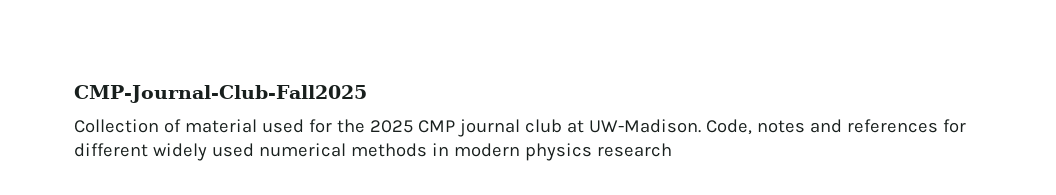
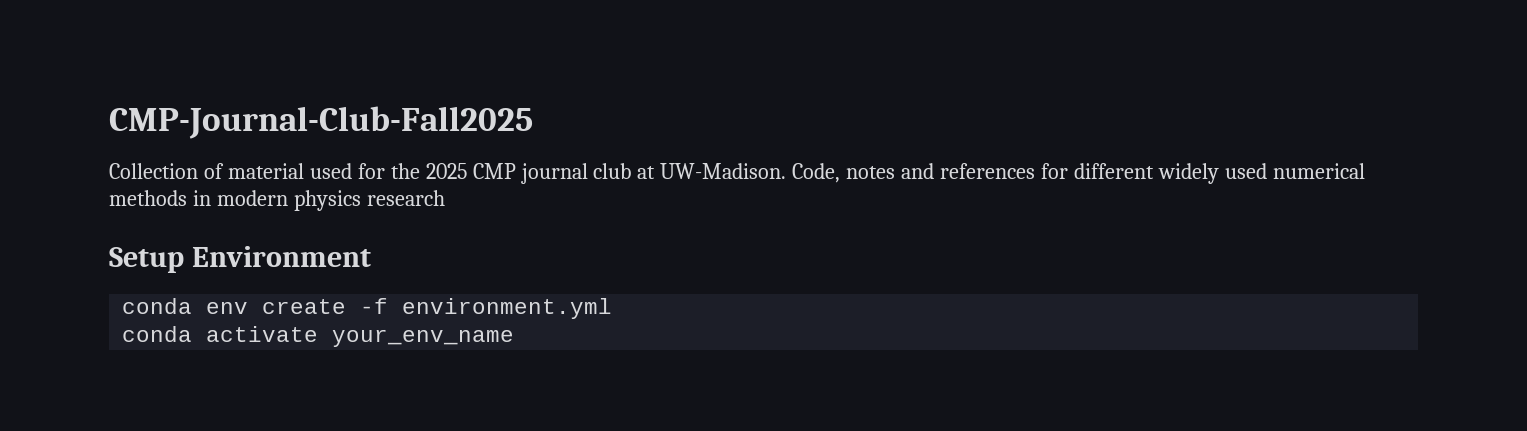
(672, 150) none -> [109,246,371,273] [122,298,613,319] [122,326,515,347] // Setup Environment // conda env create -f environment.yml // conda activate your_env_name

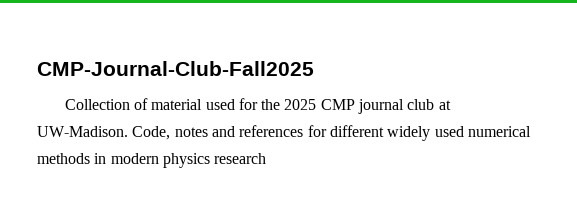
[109,246,371,273] [122,298,613,319] [122,326,515,347] // Setup Environment // conda env create -f environment.yml // conda activate your_env_name -> (267, 158) none

